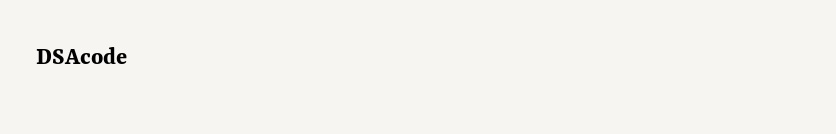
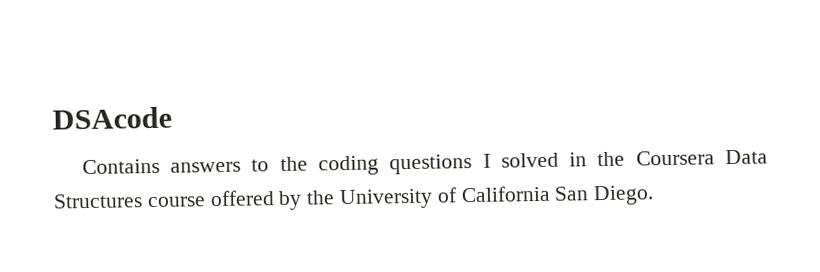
(127, 55) none -> [81,149,768,176] [53,185,655,211] // Contains answers to the coding questions I solved in the Coursera Data Structures course offered by the University of California San Diego.

